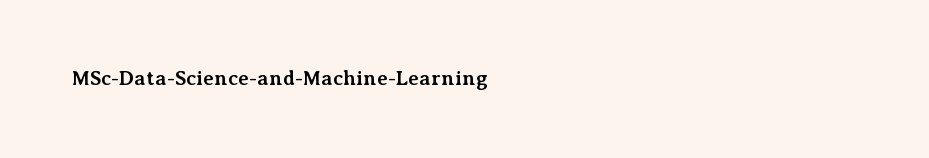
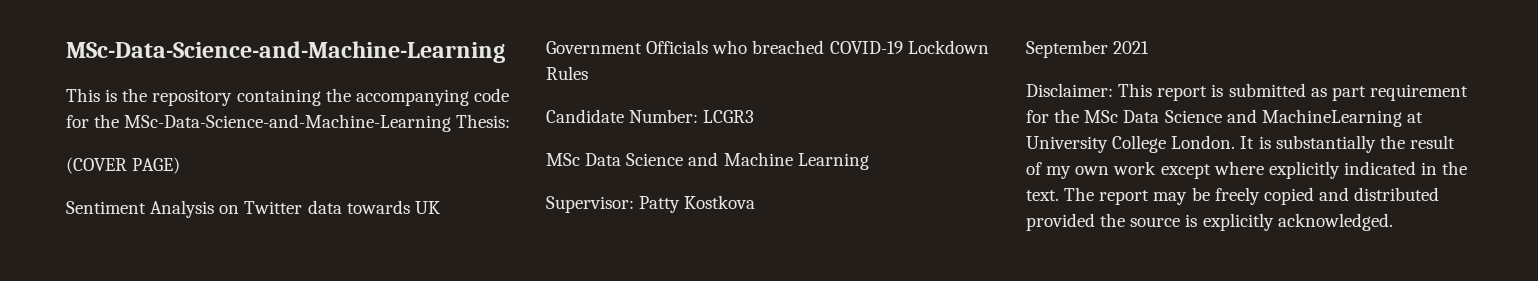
[72,70,488,90] MSc-Data-Science-and-Machine-Learning -> [66,41,505,63] [66,88,509,106] [66,114,511,132] [66,157,181,174] [66,200,440,218] [546,40,989,54] [546,66,588,80] [546,109,755,123] [546,152,869,170] [546,195,756,213] [1026,40,1150,58] [1026,83,1468,101] [1026,109,1423,127] [1026,135,1455,153] [1026,161,1468,179] [1026,187,1440,205] [1026,213,1393,231] MSc-Data-Science-and-Machine-Learning // This is the repository containing the accompanying code for the MSc-Data-Science-and-Machine-Learning Thesis: // (COVER PAGE) // Sentiment Analysis on Twitter data towards UK Government Officials who breached COVID-19 Lockdown Rules // Candidate Number: LCGR3 // MSc Data Science and Machine Learning // Supervisor: Patty Kostkova // September 2021 // Disclaimer: This report is submitted as part requirement for the MSc Data Science and MachineLearning at University College London. It is substantially the result of my own work except where explicitly indicated in the text. The report may be freely copied and distributed provided the source is explicitly acknowledged.

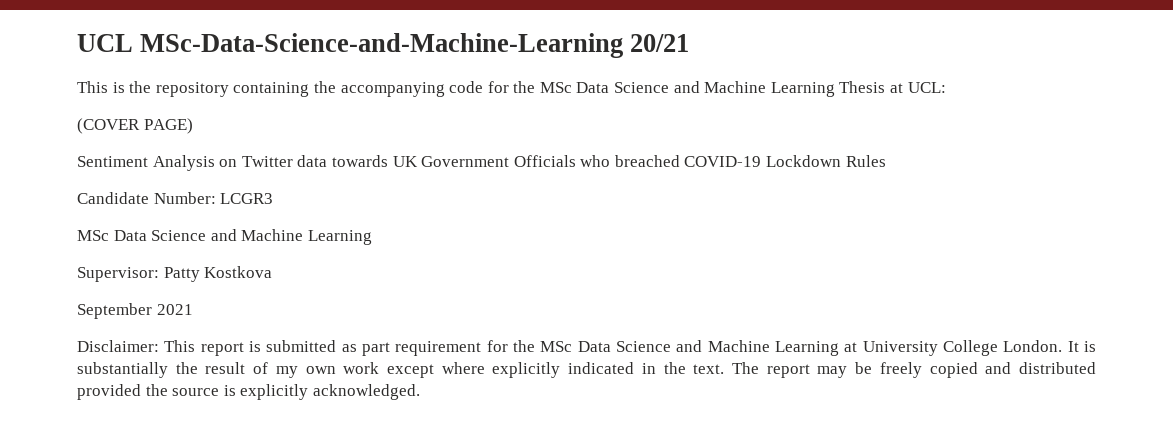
[66,41,505,63] MSc-Data-Science-and-Machine-Learning -> [77,33,690,58] UCL MSc-Data-Science-and-Machine-Learning 20/21
[124,114,511,132] MSc-Data-Science-and-Machine-Learning Thesis: -> [539,81,946,97] MSc Data Science and Machine Learning Thesis at UCL:
[1261,109,1402,127] MachineLearning -> [707,340,839,356] Machine Learning

